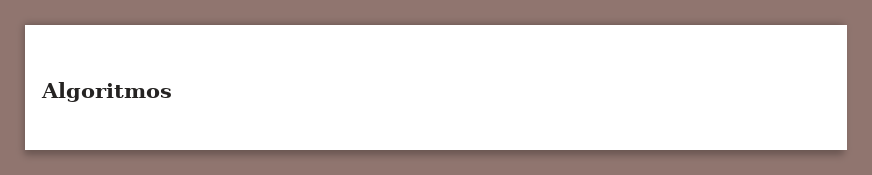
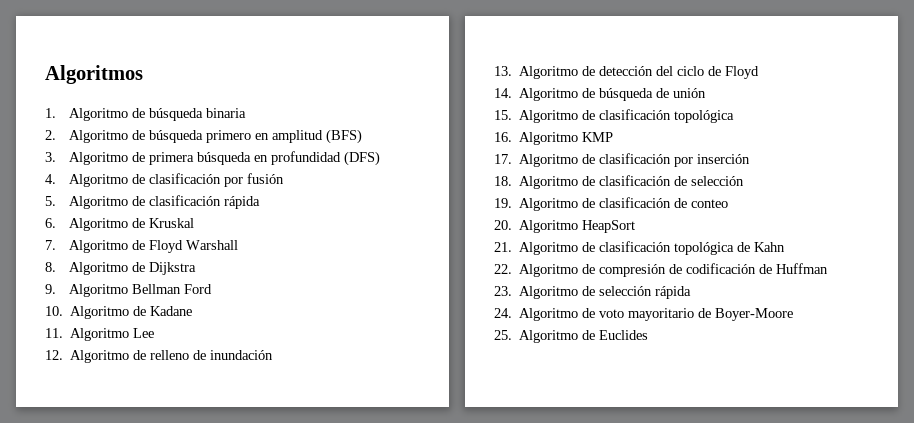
(172, 92) none -> [45,108,246,121] [45,129,362,144] [45,151,380,166] [45,173,284,187] [45,195,260,209] [45,218,194,231] [45,240,238,253] [45,262,196,275] [45,284,212,297] [45,306,193,319] [45,328,155,341] [45,350,274,363] [494,66,760,79] [494,88,707,101] [494,109,735,123] [494,132,614,145] [494,153,751,167] [494,175,745,189] [494,197,729,211] [494,220,636,233] [494,241,786,255] [494,263,829,277] [494,286,692,299] [494,308,794,321] [494,330,649,343] // 1. Algoritmo de búsqueda binaria // 2. Algoritmo de búsqueda primero en amplitud (BFS) // 3. Algoritmo de primera búsqueda en profundidad (DFS) // 4. Algoritmo de clasificación por fusión // 5. Algoritmo de clasificación rápida // 6. Algoritmo de Kruskal // 7. Algoritmo de Floyd Warshall // 8. Algoritmo de Dijkstra // 9. Algoritmo Bellman Ford // 10. Algoritmo de Kadane // 11. Algoritmo Lee // 12. Algoritmo de relleno de inundación // 13. Algoritmo de detección del ciclo de Floyd // 14. Algoritmo de búsqueda de unión // 15. Algoritmo de clasificación topológica // 16. Algoritmo KMP // 17. Algoritmo de clasificación por inserción // 18. Algoritmo de clasificación de selección // 19. Algoritmo de clasificación de conteo // 20. Algoritmo HeapSort // 21. Algoritmo de clasificación topológica de Kahn // 22. Algoritmo de compresión de codificación de Huffman // 23. Algoritmo de selección rápida // 24. Algoritmo de voto mayoritario de Boyer-Moore // 25. Algoritmo de Euclides

